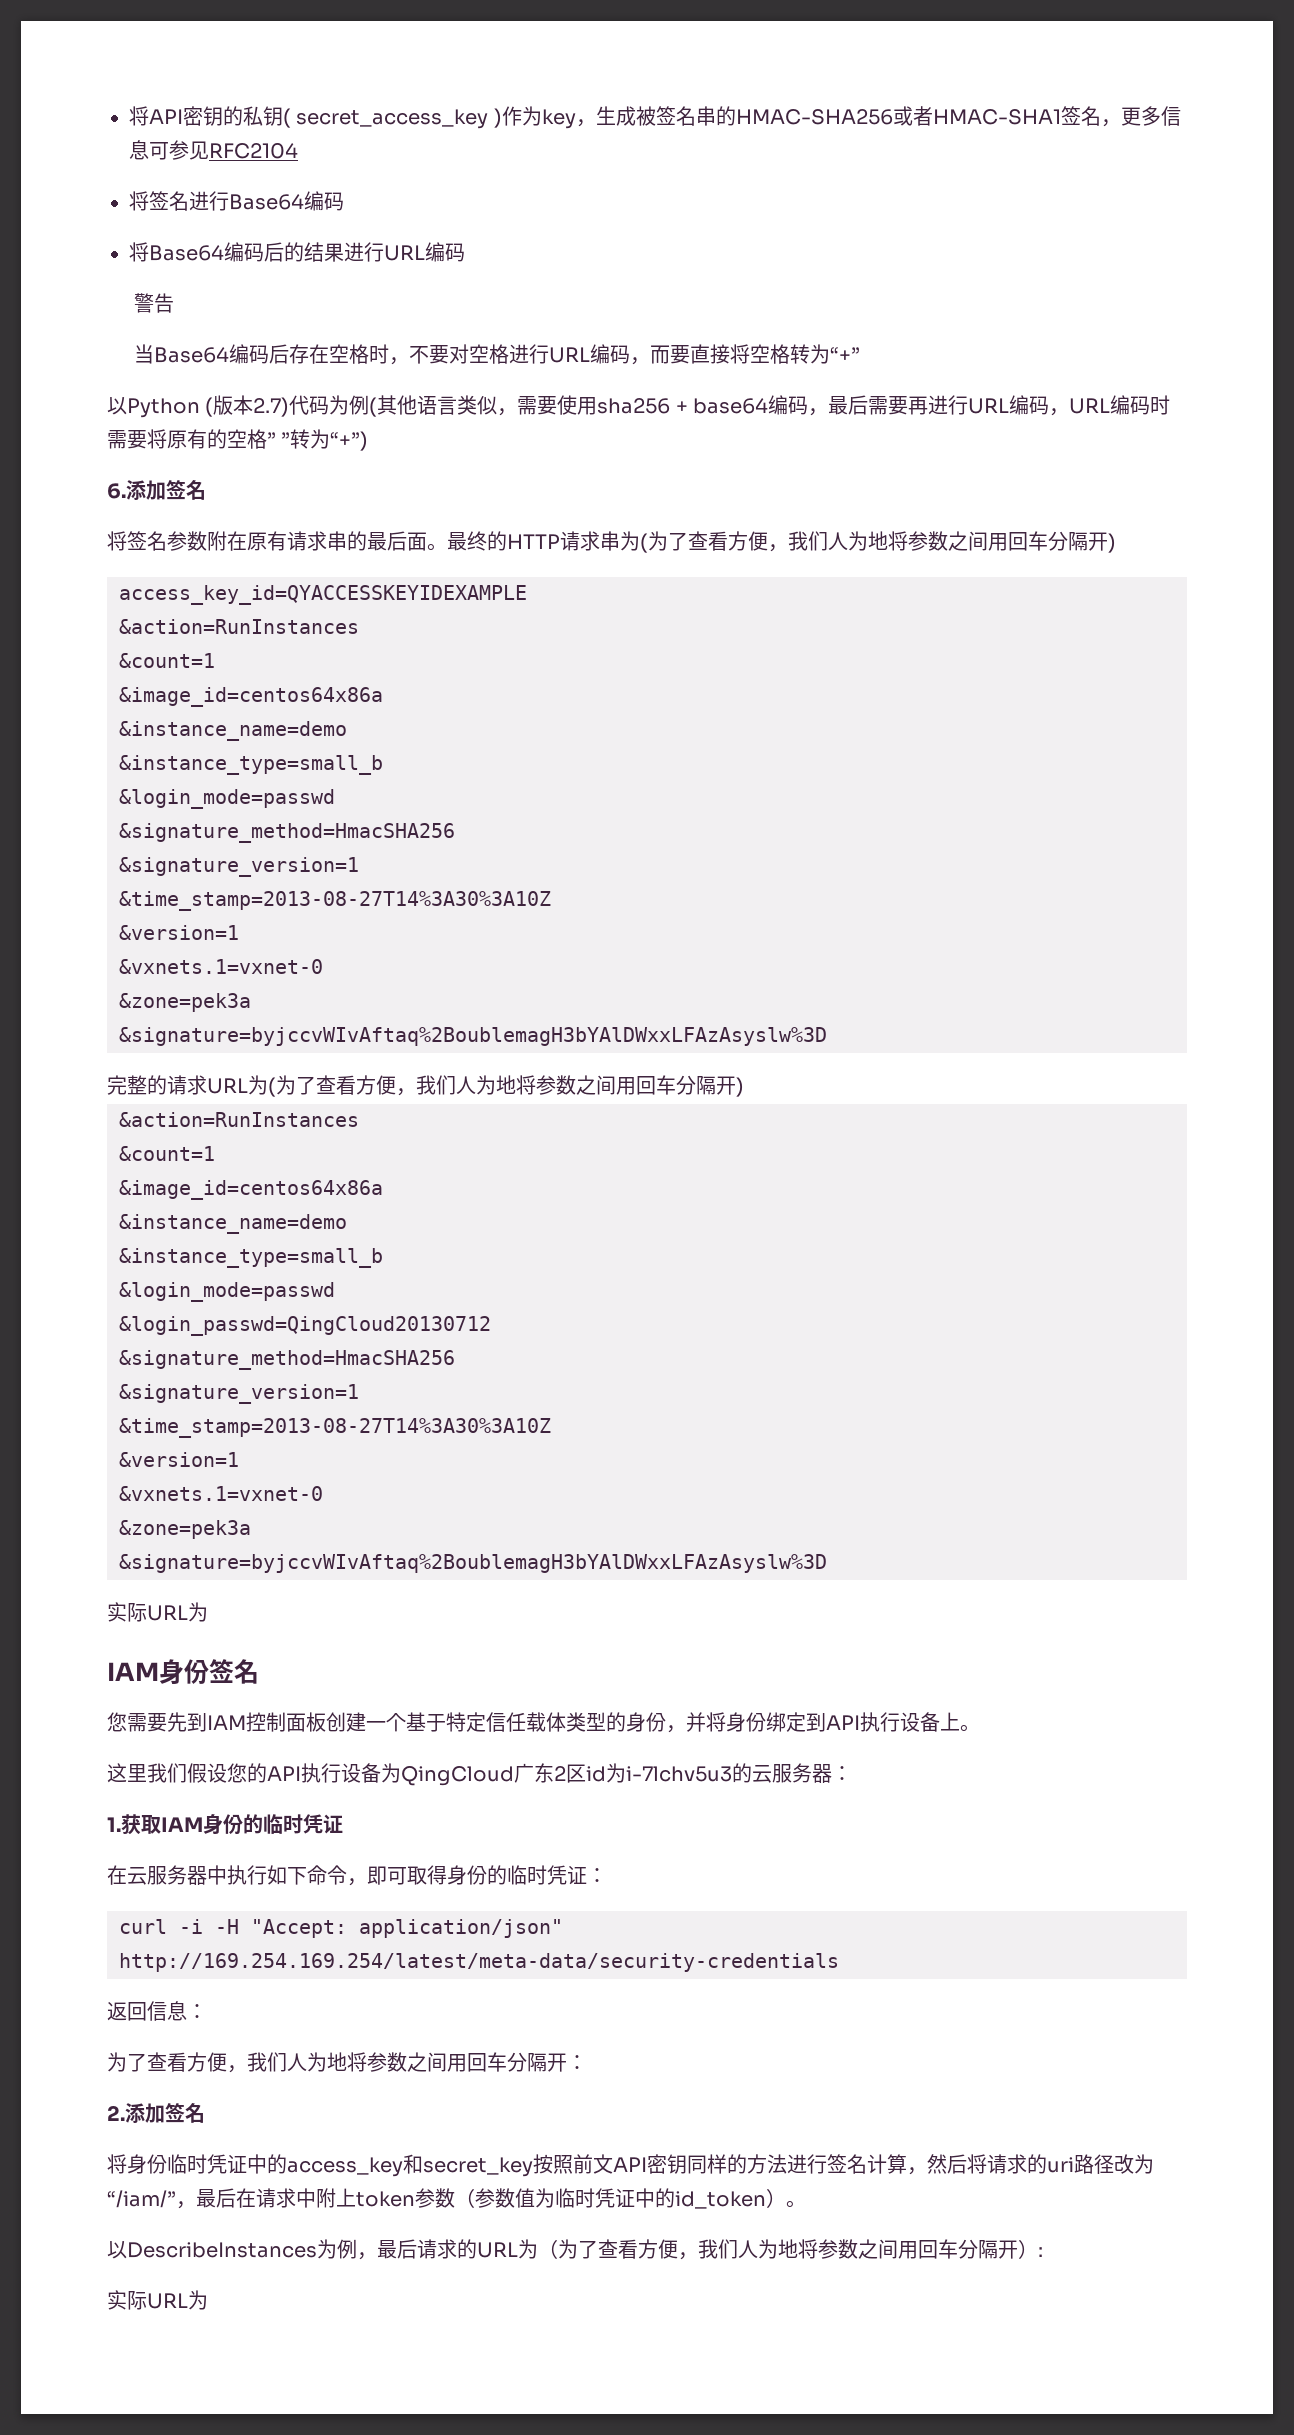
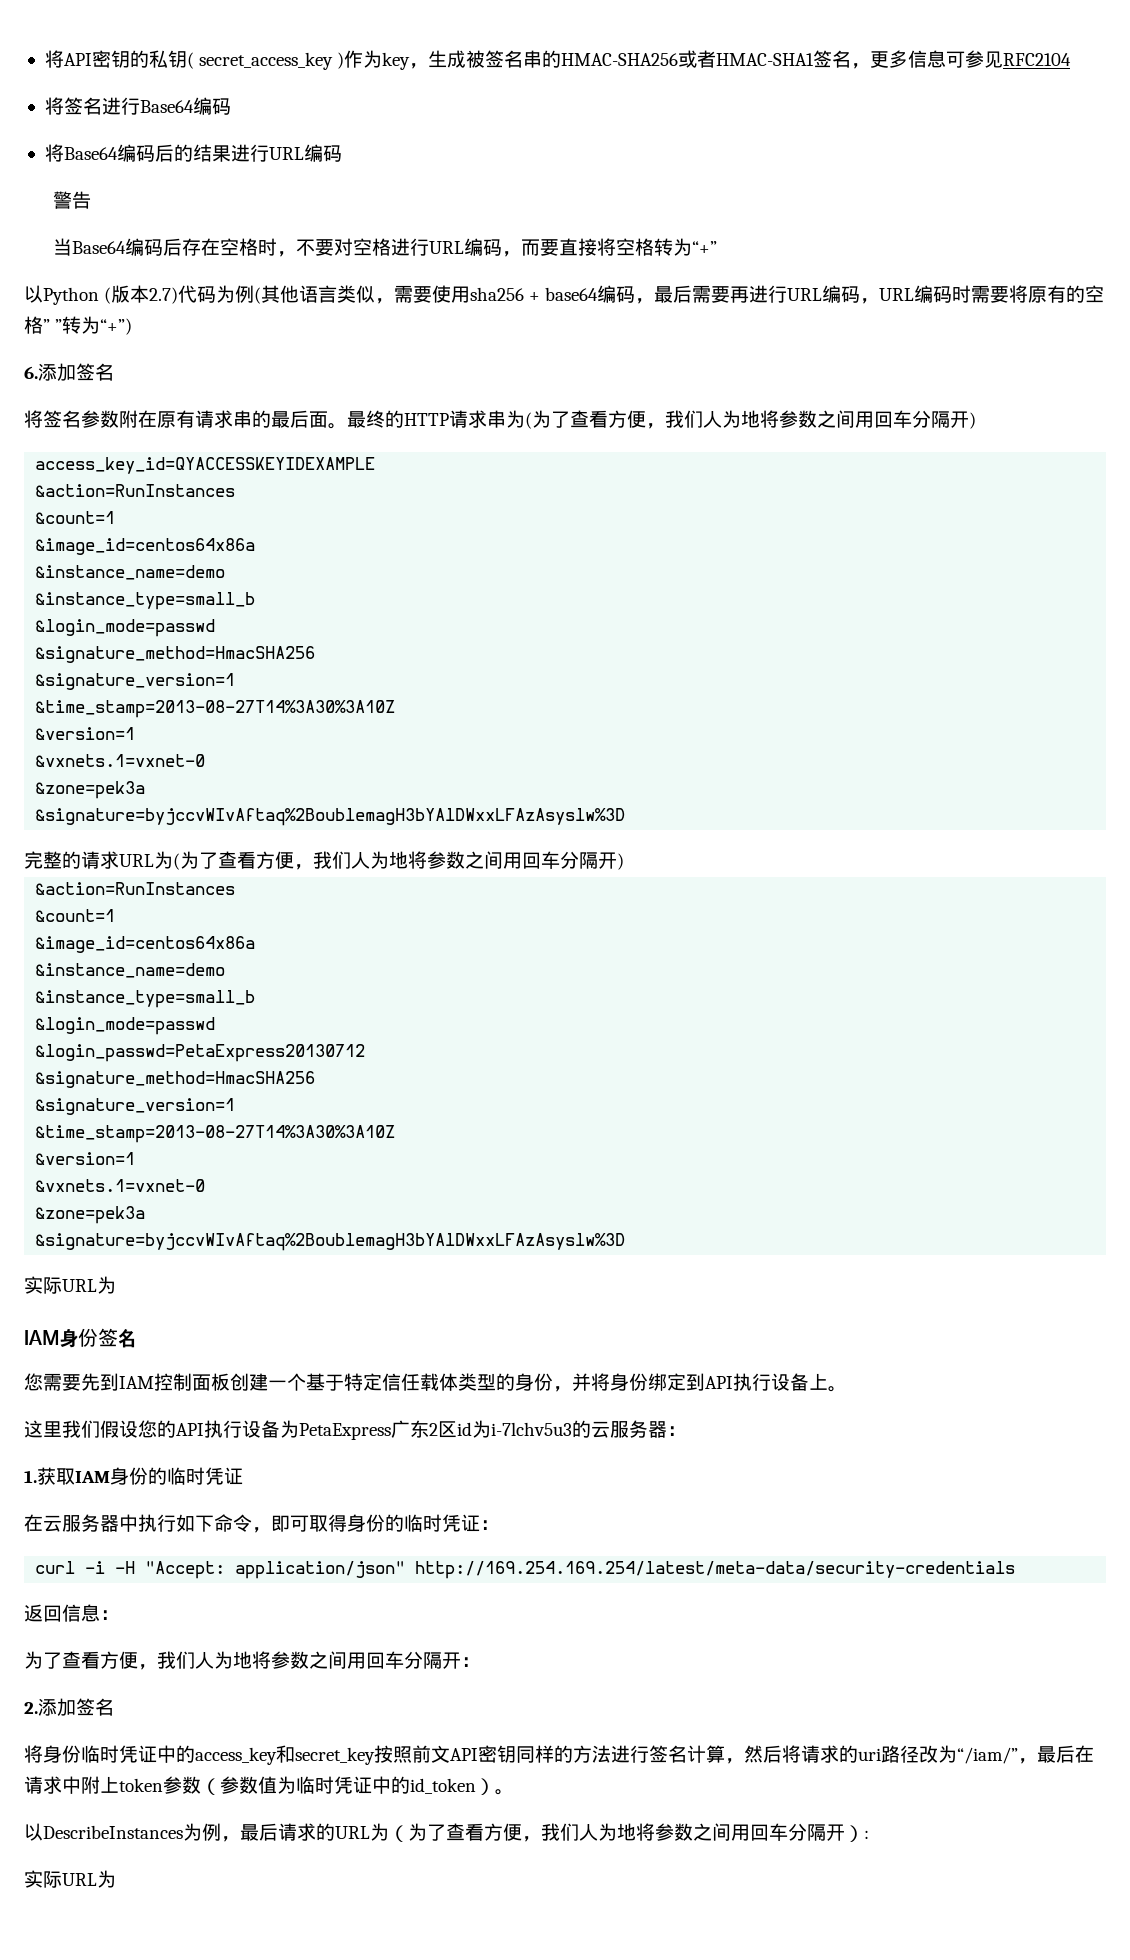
[119,1316,491,1336] &login_passwd=QingCloud20130712 -> [35,1044,366,1062] &login_passwd=PetaExpress20130712
[401,1766,514,1786] QingCloud -> [299,1423,391,1440] PetaExpress

